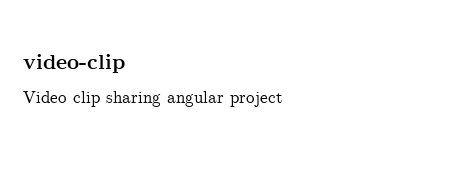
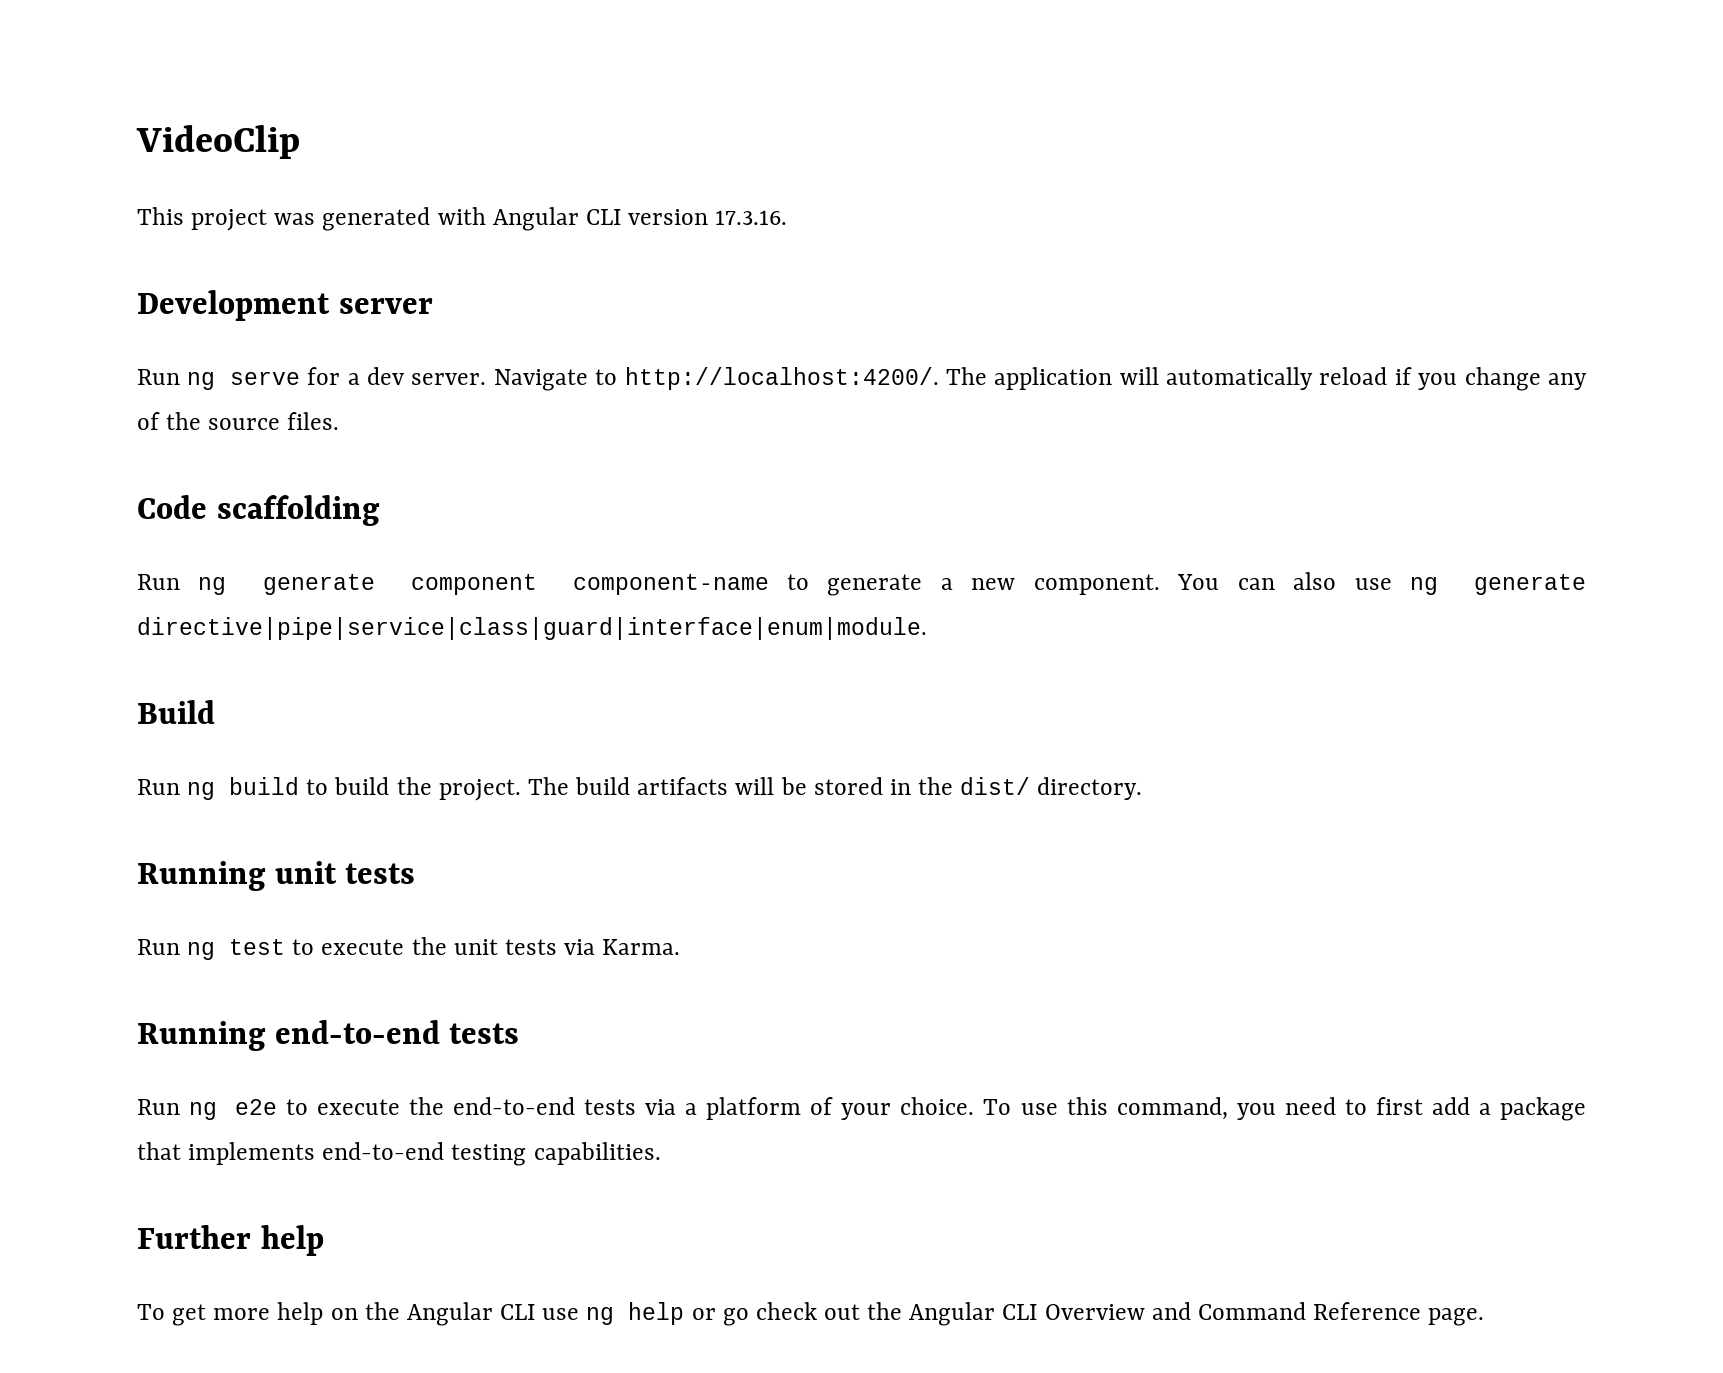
[23,54,125,73] [23,91,283,107] video-clip // Video clip sharing angular project -> [136,125,300,159] [137,207,788,231] [137,290,433,321] [137,367,1588,391] [137,412,340,430] [137,495,380,526] [137,572,1587,596] [137,617,927,640] [137,700,215,724] [137,777,1143,801] [137,861,416,891] [137,937,681,960] [137,1020,520,1051] [137,1097,1586,1121] [137,1142,661,1166] [137,1225,324,1256] [137,1302,1485,1326] VideoClip // This project was generated with Angular CLI version 17.3.16. // Development server // Run ng serve for a dev server. Navigate to http://localhost:4200/. The application will automatically reload if you change any of the source files. // Code scaffolding // Run ng generate component component-name to generate a new component. You can also use ng generate directive|pipe|service|class|guard|interface|enum|module. // Build // Run ng build to build the project. The build artifacts will be stored in the dist/ directory. // Running unit tests // Run ng test to execute the unit tests via Karma. // Running end-to-end tests // Run ng e2e to execute the end-to-end tests via a platform of your choice. To use this command, you need to first add a package that implements end-to-end testing capabilities. // Further help // To get more help on the Angular CLI use ng help or go check out the Angular CLI Overview and Command Reference page.

